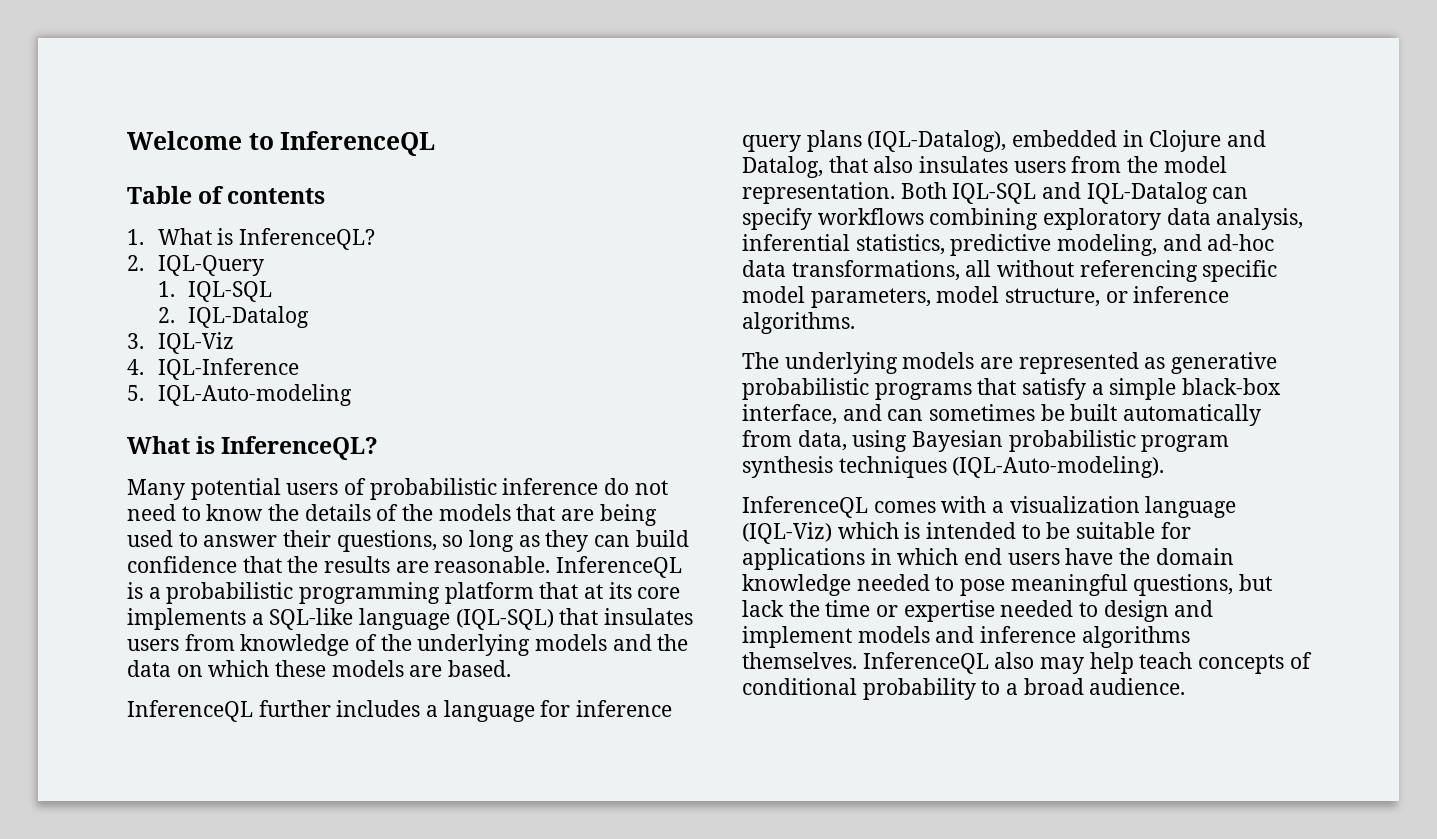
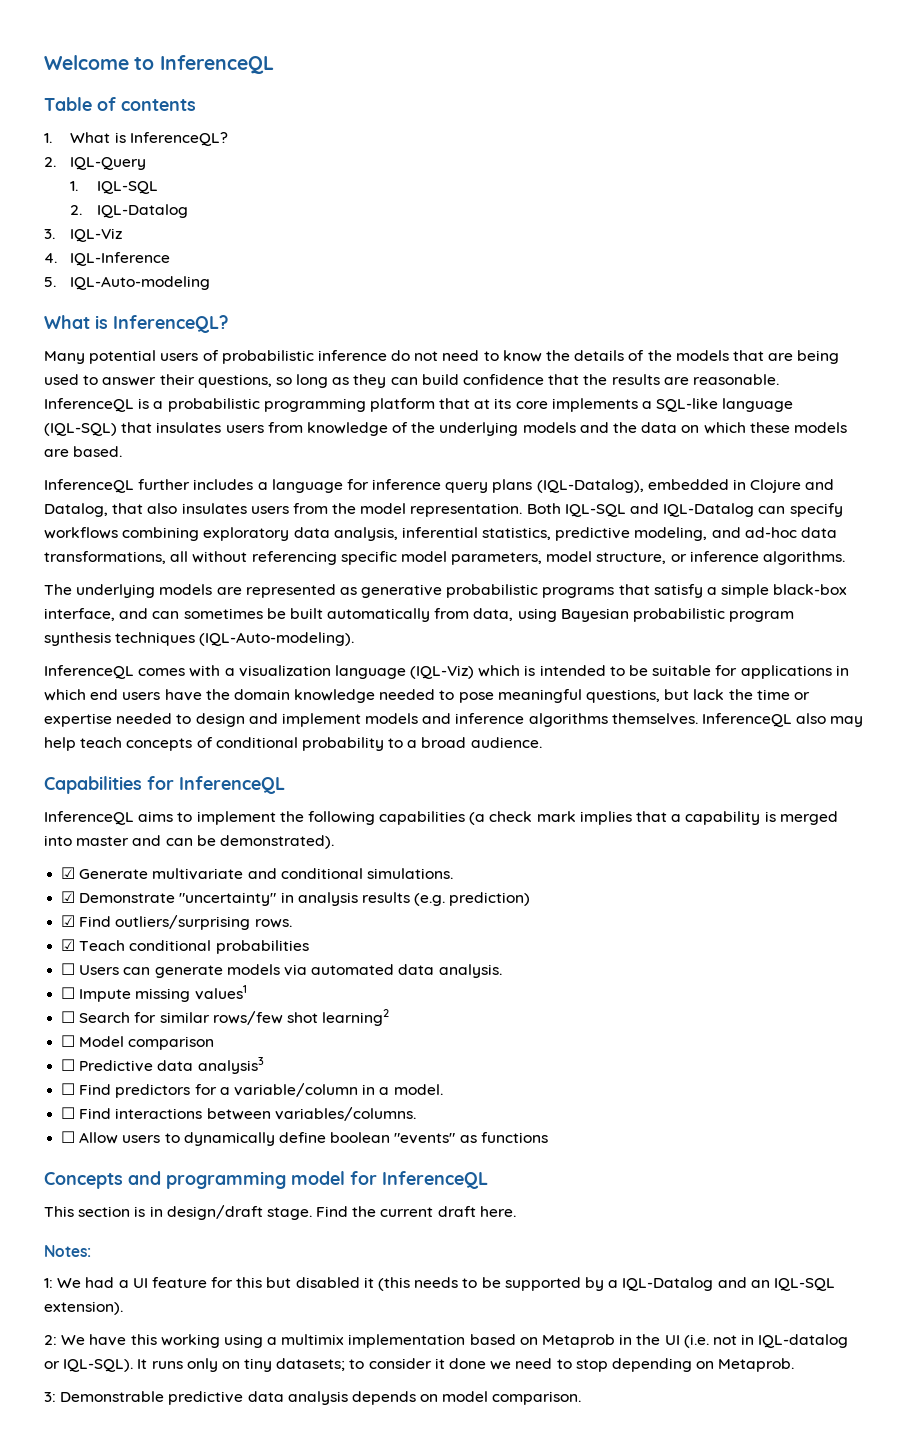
(1186, 686) none -> [44,776,285,794] [44,811,838,825] [44,835,334,849] [61,867,453,880] [61,891,531,906] [61,915,292,930] [61,939,309,954] [61,963,502,978] [61,985,247,1002] [61,1009,390,1026] [61,1035,215,1050] [61,1057,264,1074] [61,1083,443,1098] [61,1107,416,1121] [61,1131,548,1146] [44,1171,488,1189] [44,1205,516,1220] [44,1245,91,1257] [44,1277,835,1291] [44,1301,123,1315] [44,1334,849,1348] [44,1358,795,1372] [44,1391,582,1405] // Capabilities for InferenceQL // InferenceQL aims to implement the following capabilities (a check mark implies that a capability is merged into master and can be demonstrated). // ☑ Generate multivariate and conditional simulations. // ☑ Demonstrate "uncertainty" in analysis results (e.g. prediction) // ☑ Find outliers/surprising rows. // ☑ Teach conditional probabilities // ☐ Users can generate models via automated data analysis. // ☐ Impute missing values1 // ☐ Search for similar rows/few shot learning2 // ☐ Model comparison // ☐ Predictive data analysis3 // ☐ Find predictors for a variable/column in a model. // ☐ Find interactions between variables/columns. // ☐ Allow users to dynamically define boolean "events" as functions // Concepts and programming model for InferenceQL // This section is in design/draft stage. Find the current draft here. // Notes: // 1: We had a UI feature for this but disabled it (this needs to be supported by a IQL-Datalog and an IQL-SQL extension). // 2: We have this working using a multimix implementation based on Metaprob in the UI (i.e. not in IQL-datalog or IQL-SQL). It runs only on tiny datasets; to consider it done we need to stop depending on Metaprob. // 3: Demonstrable predictive data analysis depends on model comparison.

